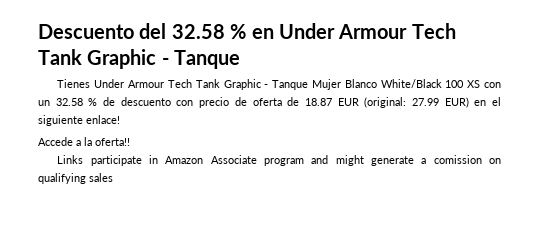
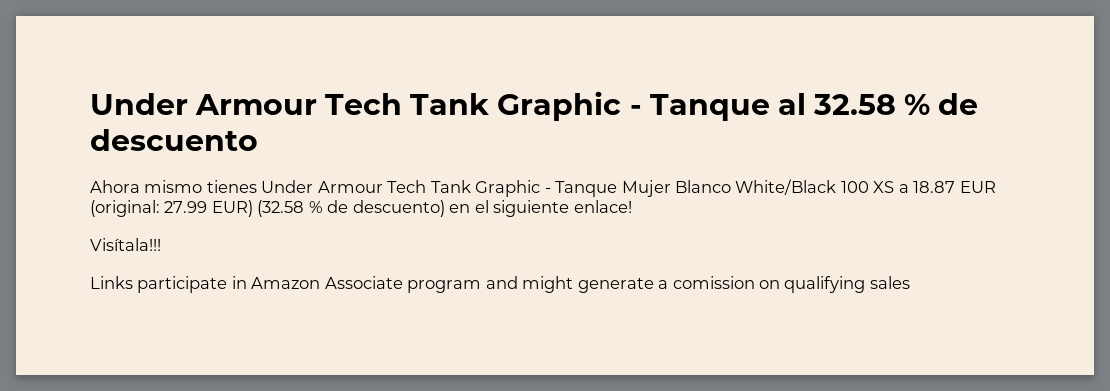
[38,23,456,39] [38,49,241,69] [57,79,91,88] Descuento del 32.58 % en Under Armour Tech Tank Graphic - Tanque // Tienes -> [90,91,979,121] [90,129,258,151] [90,180,257,193] Under Armour Tech Tank Graphic - Tanque al 32.58 % de descuento // Ahora mismo tienes
[484,82,501,88] [38,97,300,108] con un 32.58 % de descuento con precio de oferta de -> [898,184,909,193] a
(469, 102) none -> [257,200,445,217] (32.58 % de descuento)
[38,137,130,146] Accede a la oferta!! -> [90,238,161,251] Visítala!!!

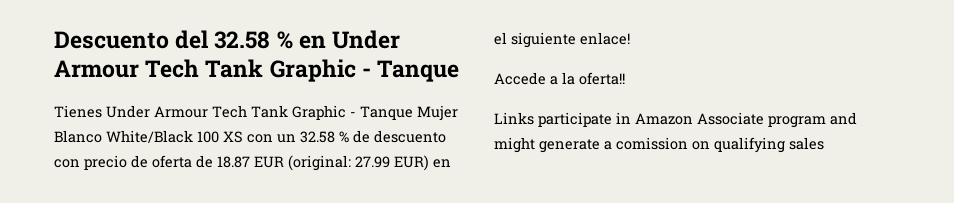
[90,91,979,121] [90,129,258,151] [90,180,257,193] Under Armour Tech Tank Graphic - Tanque al 32.58 % de descuento // Ahora mismo tienes -> [54,30,401,49] [54,59,460,82] [54,105,102,118] Descuento del 32.58 % en Under Armour Tech Tank Graphic - Tanque // Tienes
[898,184,909,193] a -> [247,130,446,143] [54,155,213,170] con un 32.58 % de descuento con precio de oferta de
[257,200,445,217] (32.58 % de descuento) -> (429, 163) none
[90,238,161,251] Visítala!!! -> [494,72,625,85] Accede a la oferta!!

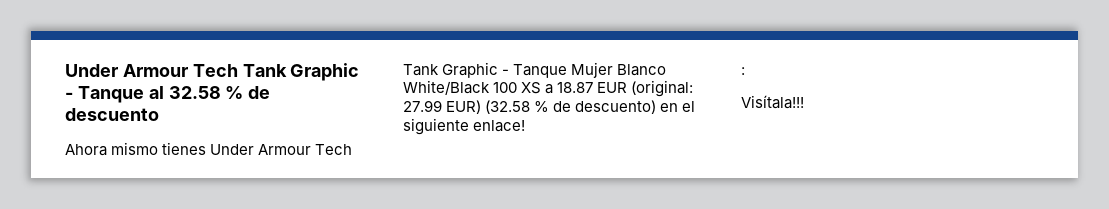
[54,30,401,49] [54,59,460,82] [54,105,102,118] Descuento del 32.58 % en Under Armour Tech Tank Graphic - Tanque // Tienes -> [65,63,360,81] [65,86,271,103] [65,108,159,121] [65,142,207,156] Under Armour Tech Tank Graphic - Tanque al 32.58 % de descuento // Ahora mismo tienes
[247,130,446,143] [54,155,213,170] con un 32.58 % de descuento con precio de oferta de -> [545,84,554,94] a
(429, 163) none -> [485,100,657,114] (32.58 % de descuento)
[494,72,625,85] [494,112,857,128] [494,137,824,153] Accede a la oferta!! // Links participate in Amazon Associate program and might generate a comission on qualifying sales -> [741,67,745,75] [741,95,804,109] : // Visítala!!!

